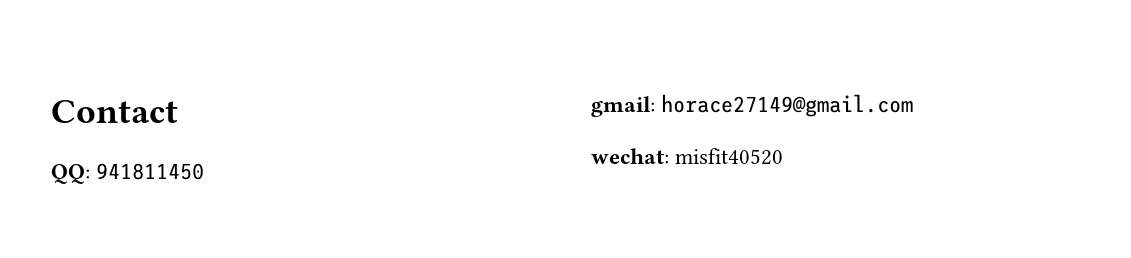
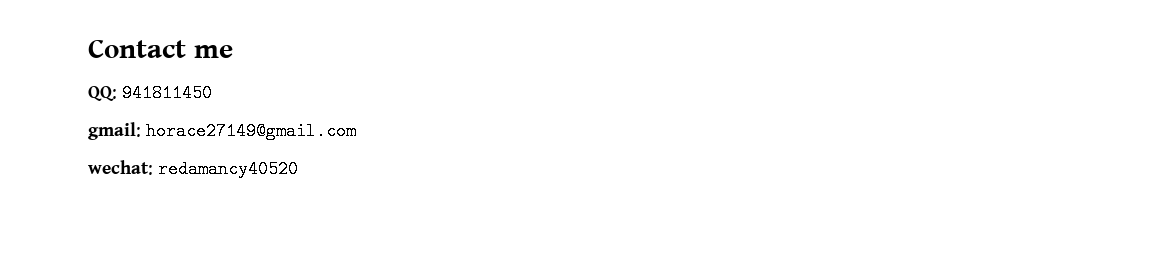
(178, 111) none -> [194,45,233,58] me
[675,148,784,165] misfit40520 -> [157,160,298,178] redamancy40520

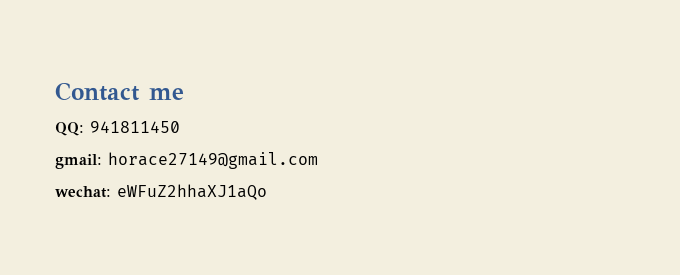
[157,160,298,178] redamancy40520 -> [117,184,267,200] eWFuZ2hhaXJ1aQo

